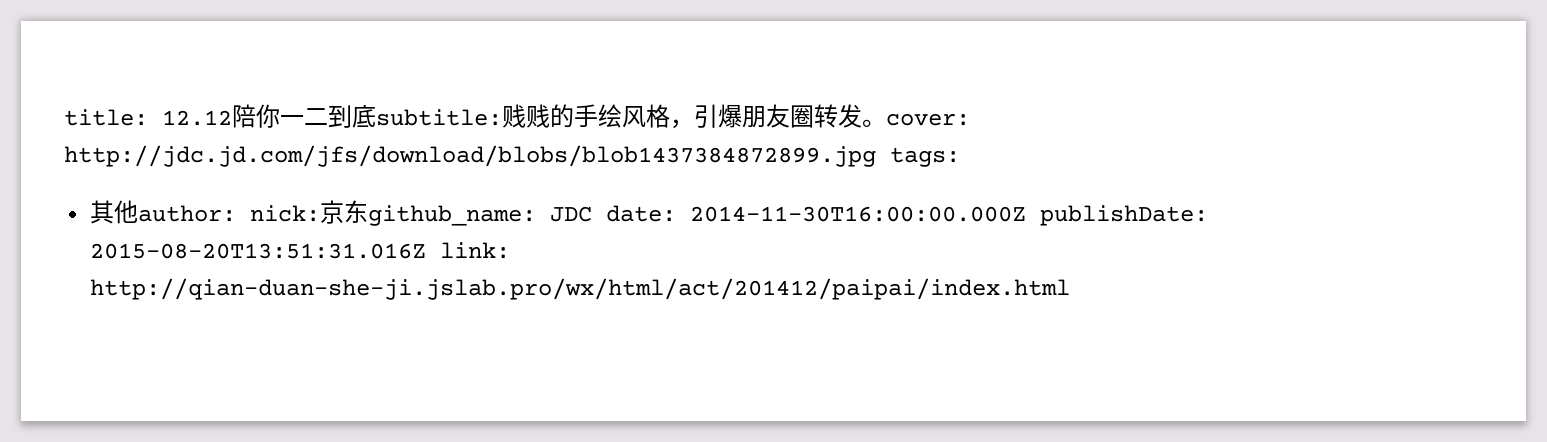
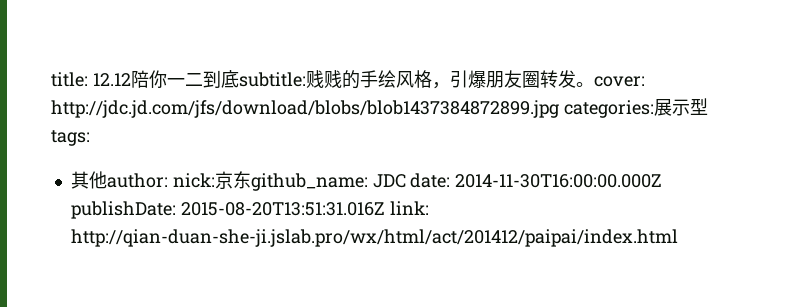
(876, 156) none -> [563,98,708,118] categories:展示型

